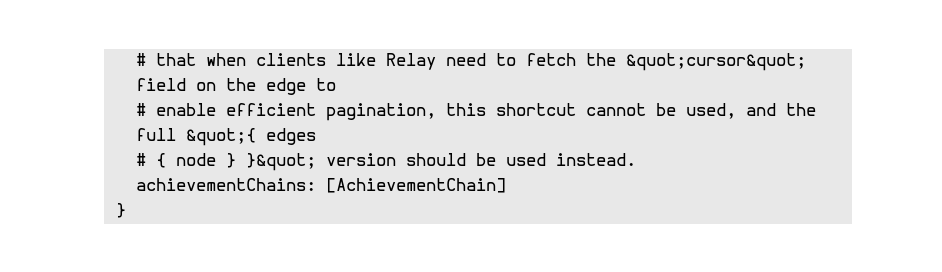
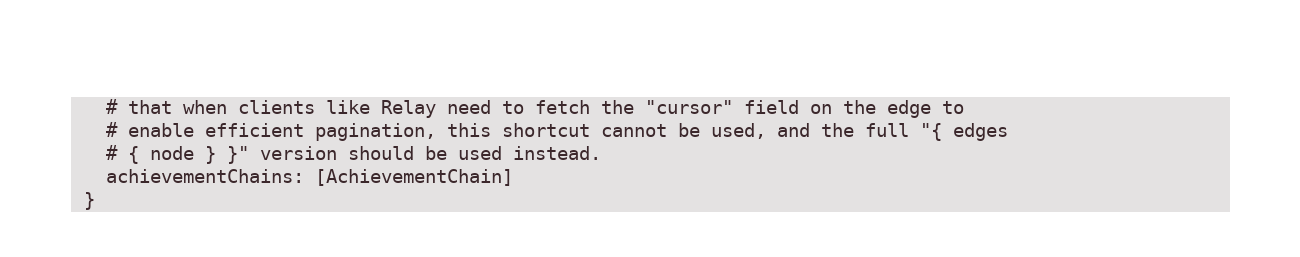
[626,53,806,71] &quot;cursor&quot; -> [644,100,733,114] "cursor"
[186,128,256,146] &quot;{ -> [919,123,942,141] "{
[246,153,316,171] }&quot; -> [226,146,249,164] }"

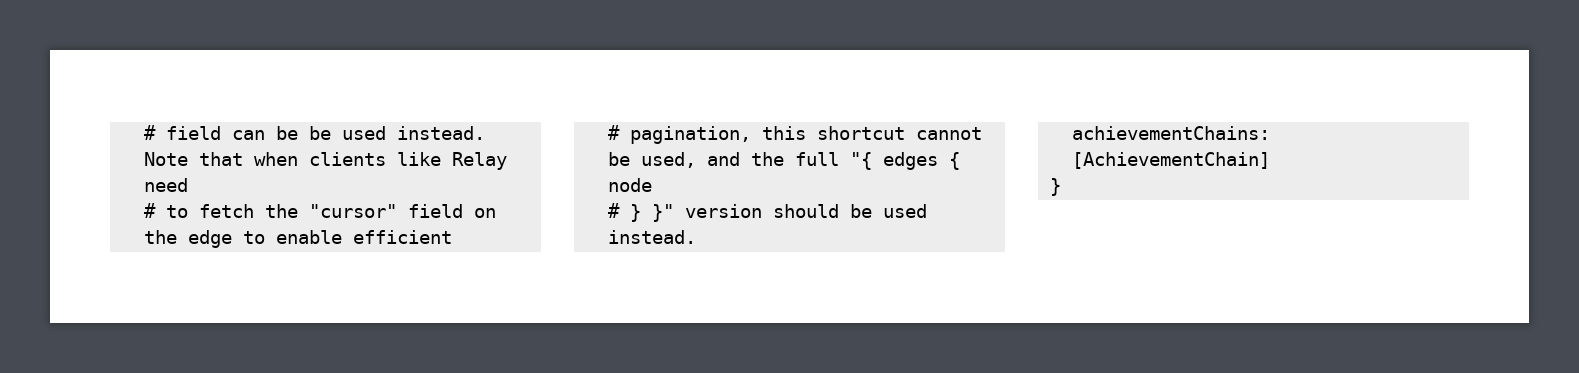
[105,99,118,114] # -> [144,125,486,140] [144,152,189,166] # field can be be used instead. Note
(491, 107) none -> [144,203,157,218] // #
[105,122,304,137] // # enable efficient -> [276,230,453,244] [608,125,621,140] enable efficient // #
[105,145,194,164] // # { node -> [949,152,961,170] [608,178,653,192] [608,203,621,218] { node // #

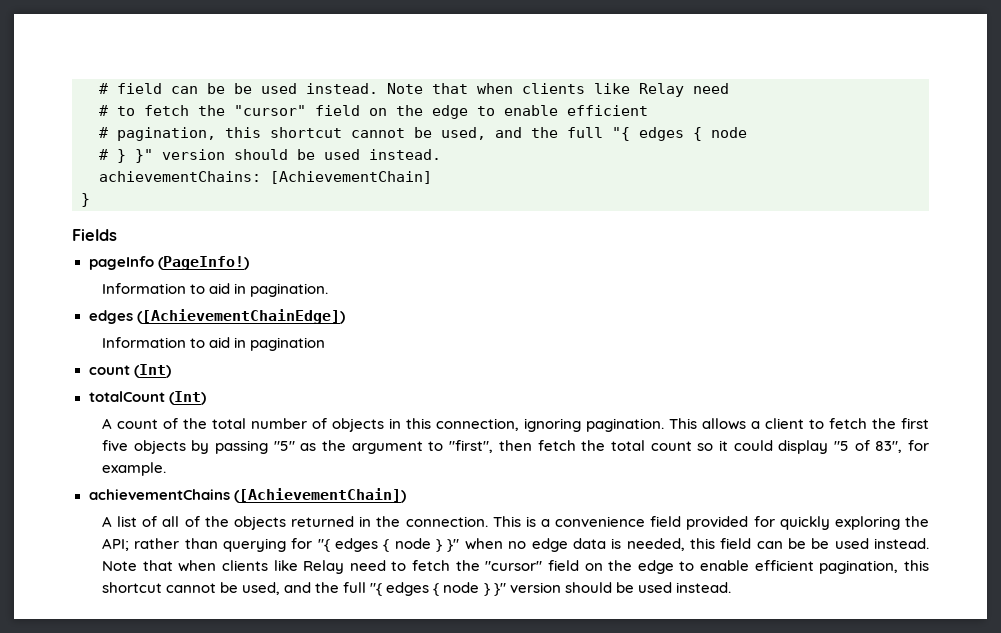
(1062, 187) none -> [72,229,117,241] [88,256,249,270] [101,283,329,297] [88,309,345,324] [101,337,326,351] [88,364,171,378] [88,391,206,405] [101,418,929,432] [101,440,930,454] [101,462,166,476] [88,488,406,503] [101,516,929,530] [101,538,930,552] [101,560,930,574] [101,582,731,596] // Fields // pageInfo (PageInfo!) // Information to aid in pagination. // edges ([AchievementChainEdge]) // Information to aid in pagination // count (Int) // totalCount (Int) // A count of the total number of objects in this connection, ignoring pagination. This allows a client to fetch the first five objects by passing "5" as the argument to "first", then fetch the total count so it could display "5 of 83", for example. // achievementChains ([AchievementChain]) // A list of all of the objects returned in the connection. This is a convenience field provided for quickly exploring the API; rather than querying for "{ edges { node } }" when no edge data is needed, this field can be be used instead. Note that when clients like Relay need to fetch the "cursor" field on the edge to enable efficient pagination, this shortcut cannot be used, and the full "{ edges { node } }" version should be used instead.

